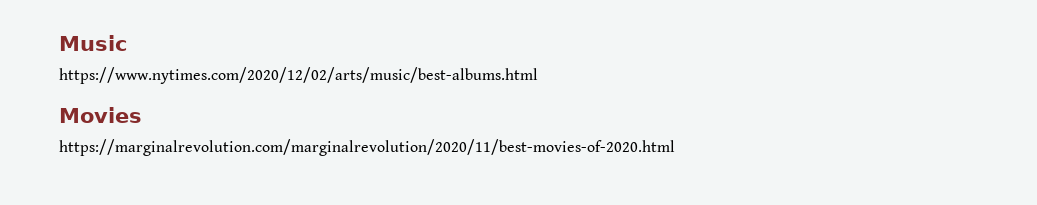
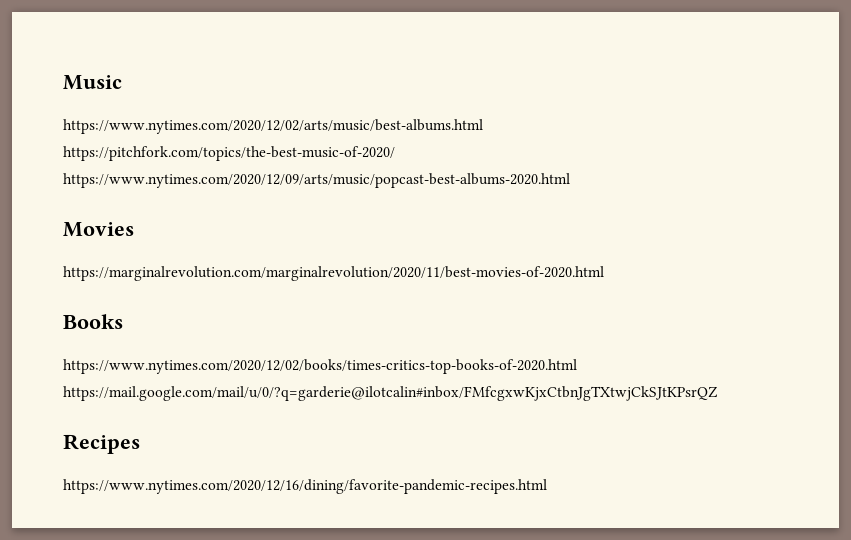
(538, 75) none -> [63,146,395,161] [63,173,570,188] https://pitchfork.com/topics/the-best-music-of-2020/ https://www.nytimes.com/2020/12/09/arts/music/popcast-best-albums-2020.html
(675, 147) none -> [63,314,123,329] [63,359,577,374] [63,386,717,401] [63,434,140,454] [63,479,547,494] // Books // https://www.nytimes.com/2020/12/02/books/times-critics-top-books-of-2020.html https://mail.google.com/mail/u/0/?q=garderie@ilotcalin#inbox/FMfcgxwKjxCtbnJgTXtwjCkSJtKPsrQZ // Recipes // https://www.nytimes.com/2020/12/16/dining/favorite-pandemic-recipes.html

